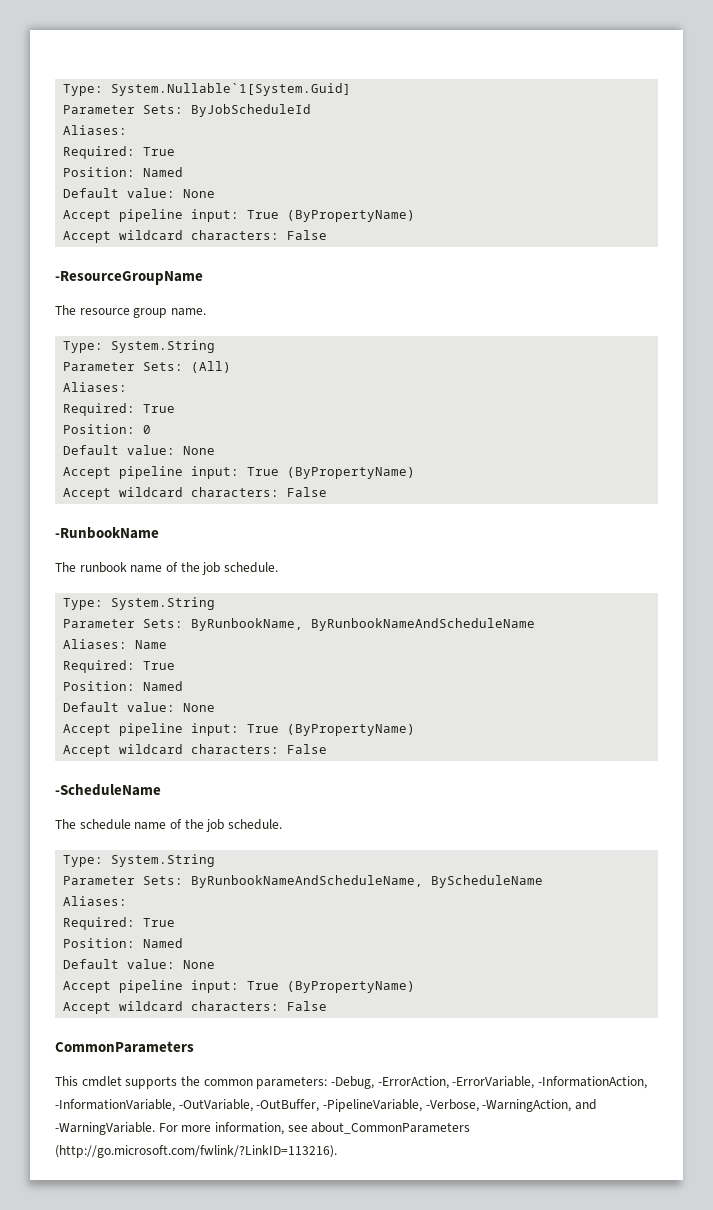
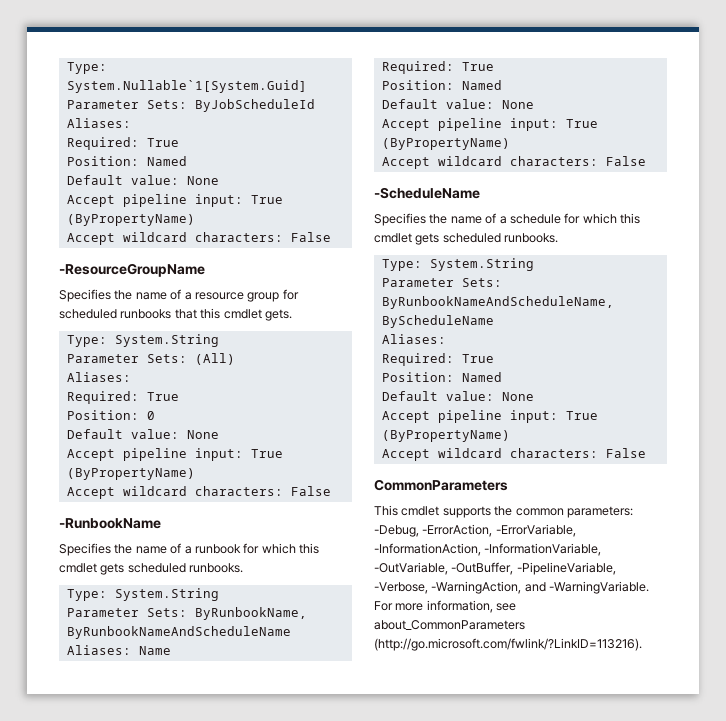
[55,305,206,318] The resource group name. -> [59,289,299,302] [59,308,292,321] Specifies the name of a resource group for scheduled runbooks that this cmdlet gets.
[55,562,278,575] The runbook name of the job schedule. -> [59,543,319,556] [59,563,244,575] Specifies the name of a runbook for which this cmdlet gets scheduled runbooks.
[55,819,282,832] The schedule name of the job schedule. -> [374,213,640,226] [374,233,559,245] Specifies the name of a schedule for which this cmdlet gets scheduled runbooks.

